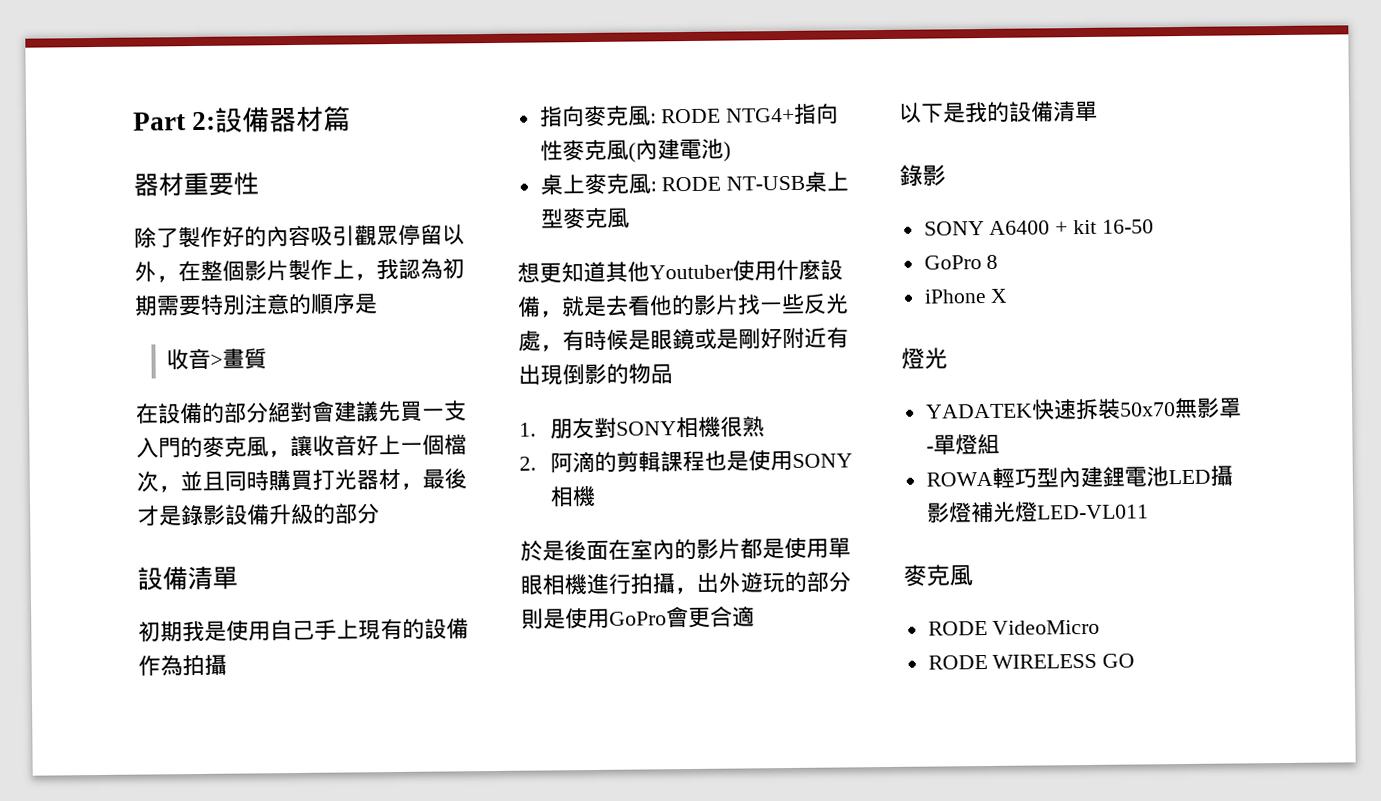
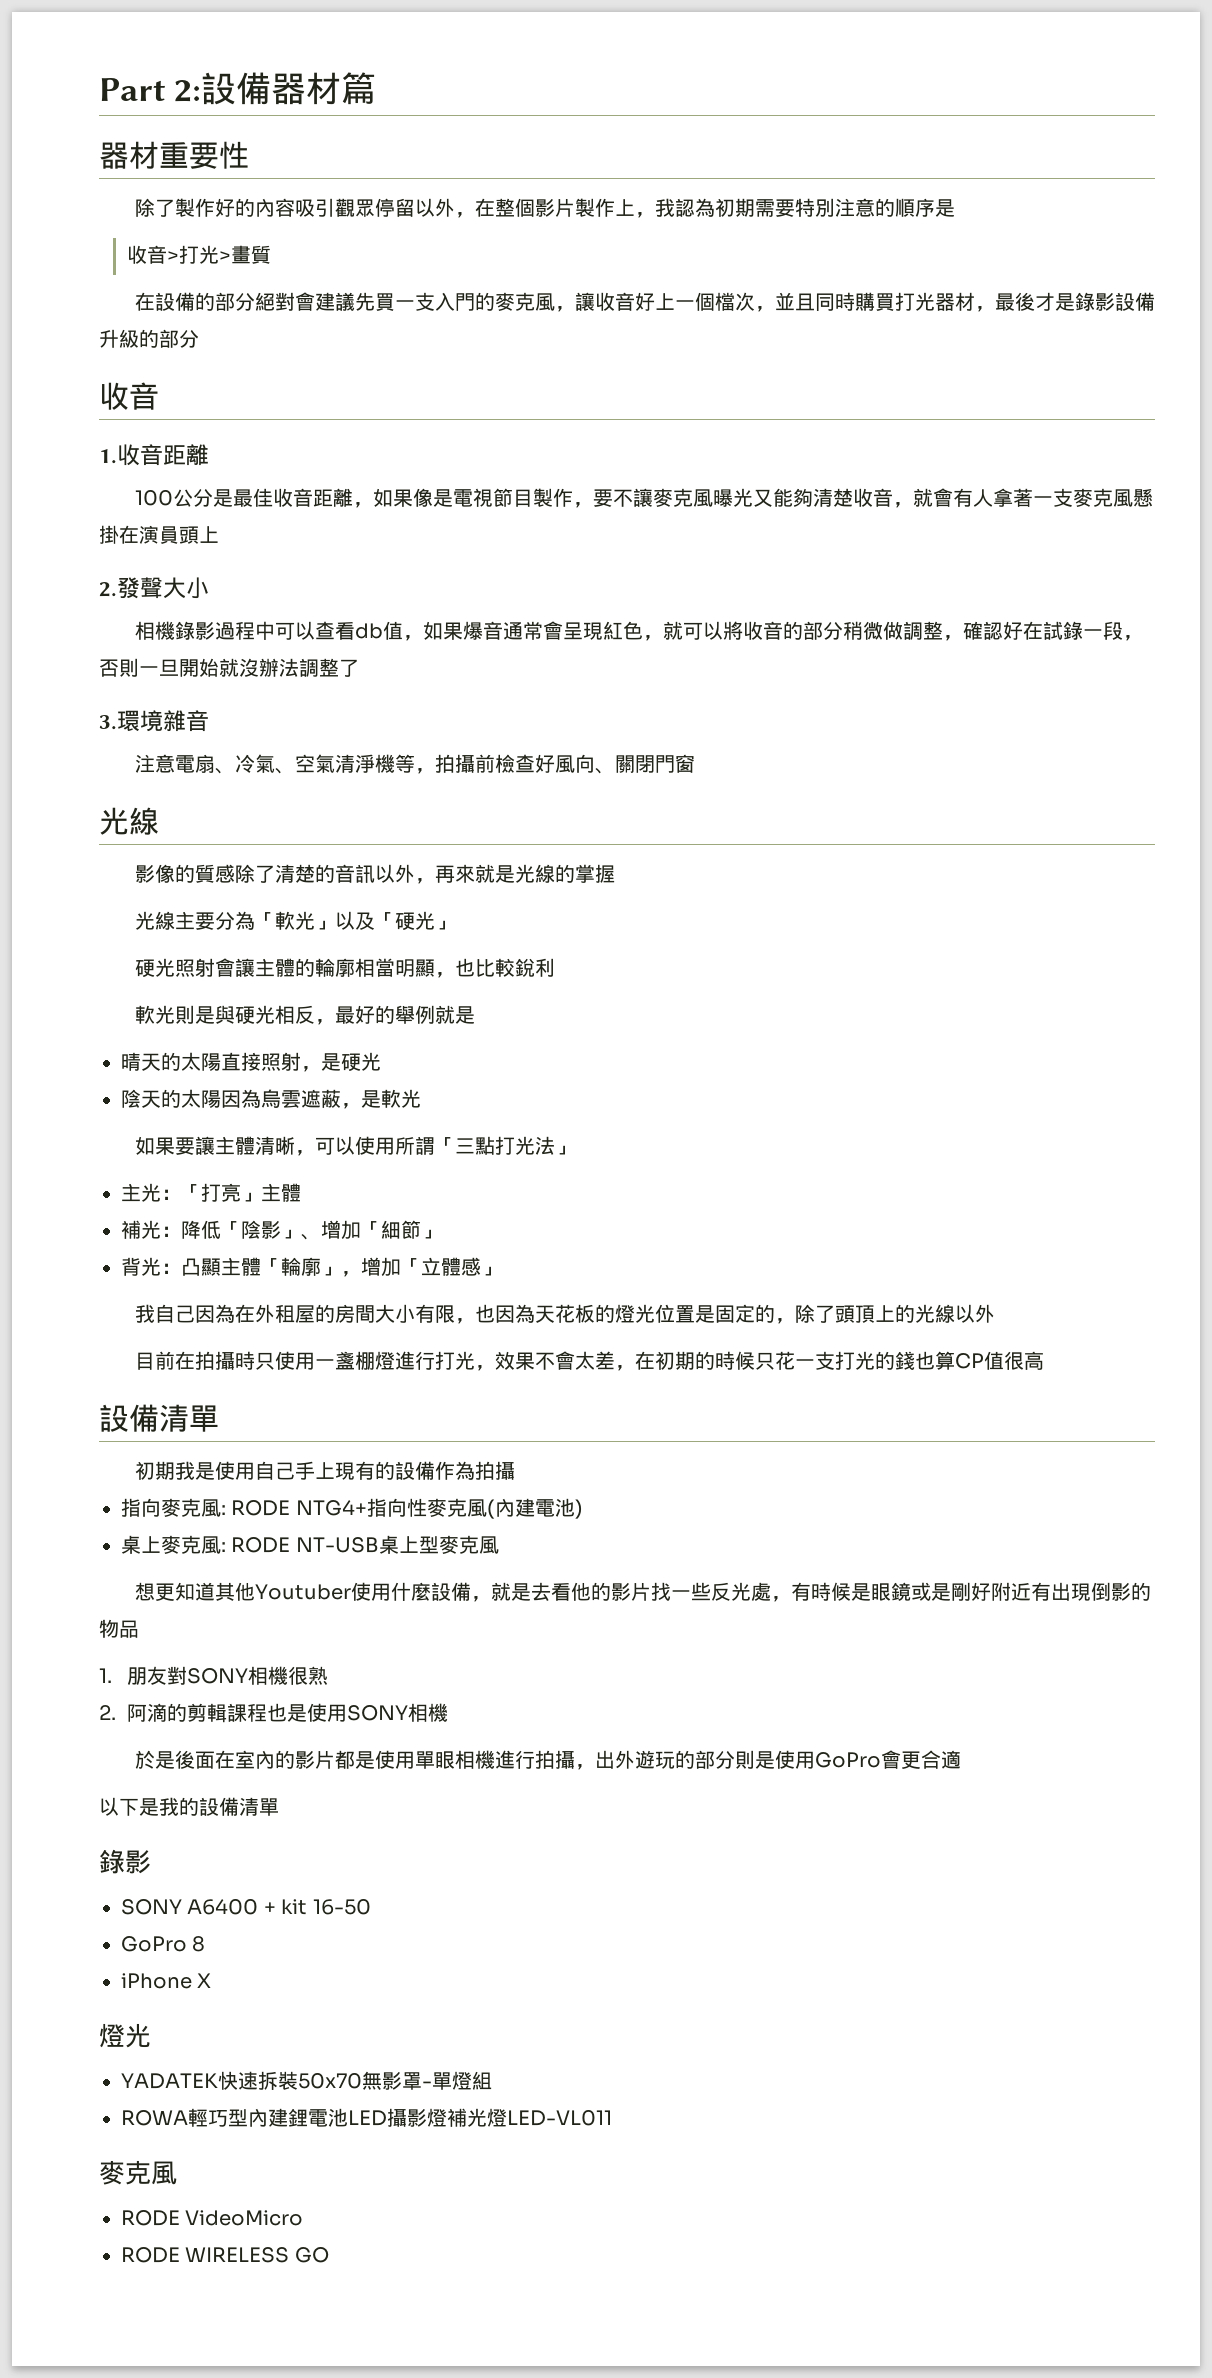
(224, 360) none -> [178,245,231,264] 打光>
(380, 513) none -> [99,382,159,410] [99,444,209,466] [134,488,1153,508] [99,525,219,544] [99,577,209,599] [134,621,1143,641] [99,658,359,677] [99,710,209,732] [134,754,695,774] [99,807,159,835] [134,864,615,884] [134,911,455,931] [134,958,555,978] [134,1005,475,1025] [121,1052,381,1072] [121,1089,421,1109] [134,1136,575,1156] [121,1183,301,1202] [121,1220,441,1240] [121,1257,501,1277] [134,1304,995,1324] [134,1351,1044,1371] // 收音 // 1.收音距離 // 100公分是最佳收音距離，如果像是電視節目製作，要不讓麥克風曝光又能夠清楚收音，就會有人拿著一支麥克風懸掛在演員頭上 // 2.發聲大小 // 相機錄影過程中可以查看db值，如果爆音通常會呈現紅色，就可以將收音的部分稍微做調整，確認好在試錄一段，否則一旦開始就沒辦法調整了 // 3.環境雜音 // 注意電扇、冷氣、空氣清淨機等，拍攝前檢查好風向、關閉門窗 // 光線 // 影像的質感除了清楚的音訊以外，再來就是光線的掌握 // 光線主要分為「軟光」以及「硬光」 // 硬光照射會讓主體的輪廓相當明顯，也比較銳利 // 軟光則是與硬光相反，最好的舉例就是 // 晴天的太陽直接照射，是硬光 // 陰天的太陽因為烏雲遮蔽，是軟光 // 如果要讓主體清晰，可以使用所謂「三點打光法」 // 主光：「打亮」主體 // 補光：降低「陰影」、增加「細節」 // 背光：凸顯主體「輪廓」，增加「立體感」 // 我自己因為在外租屋的房間大小有限，也因為天花板的燈光位置是固定的，除了頭頂上的光線以外 // 目前在拍攝時只使用一盞棚燈進行打光，效果不會太差，在初期的時候只花一支打光的錢也算CP值很高

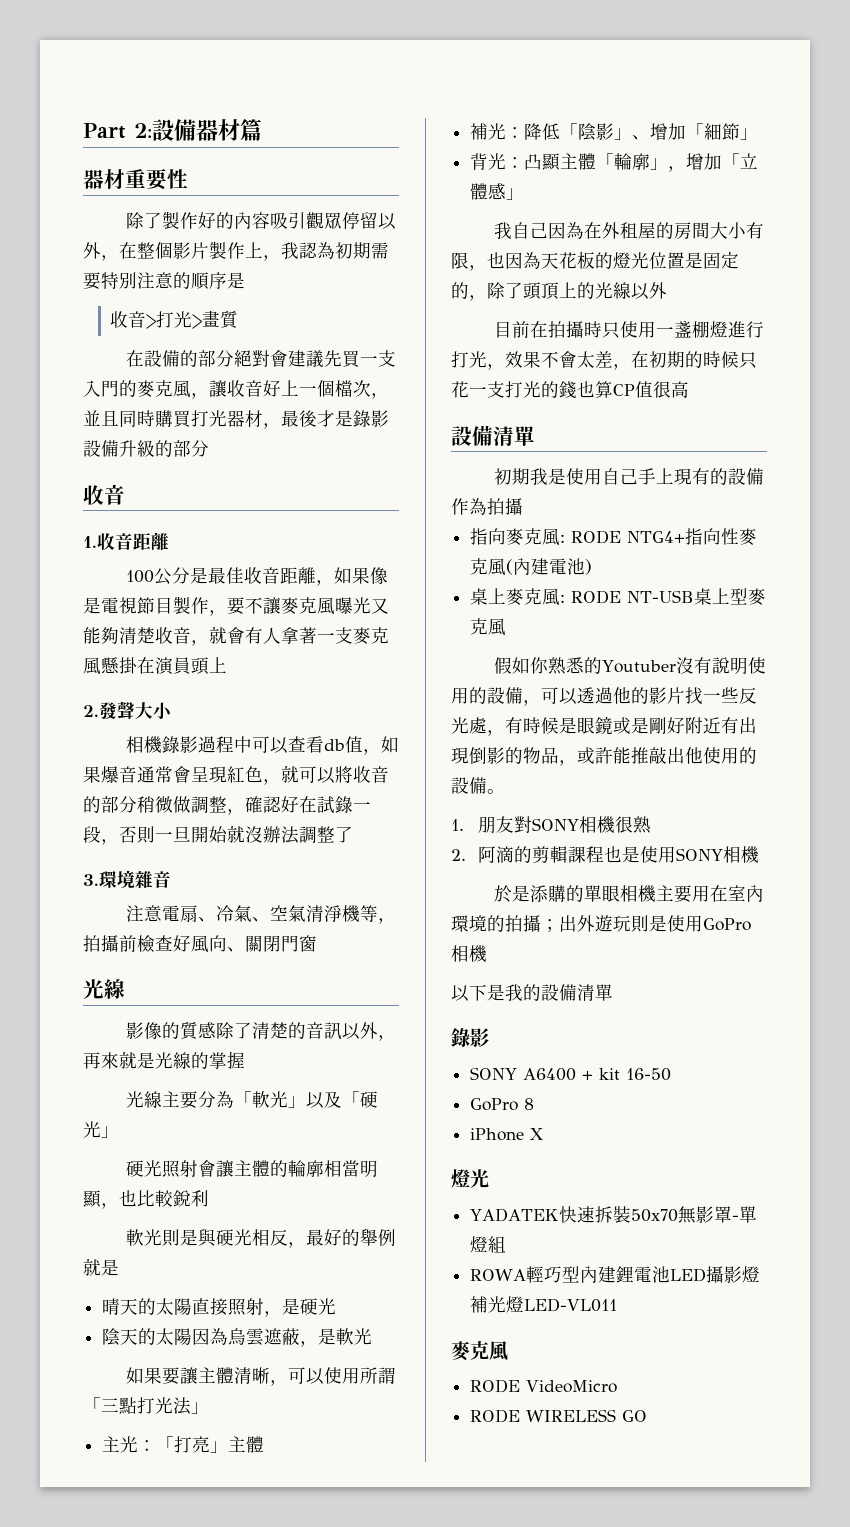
[134,1582,571,1602] 想更知道其他Youtuber使用什麼設備，就是去看 -> [493,657,766,675] [451,687,613,706] 假如你熟悉的Youtuber沒有說明使用的設備，可以透過
(139, 1629) none -> [559,747,757,766] [451,777,505,794] ，或許能推敲出他使用的設備。
[174,1750,595,1770] 後面在室內的影片都是使用單眼相機進行拍攝， -> [529,885,764,903] [451,915,559,932] 添購的單眼相機主要用在室內環境的拍攝；
[674,1750,735,1769] 的部分 -> (631, 923) none
[880,1750,961,1769] 會更合適 -> [451,945,487,962] 相機

